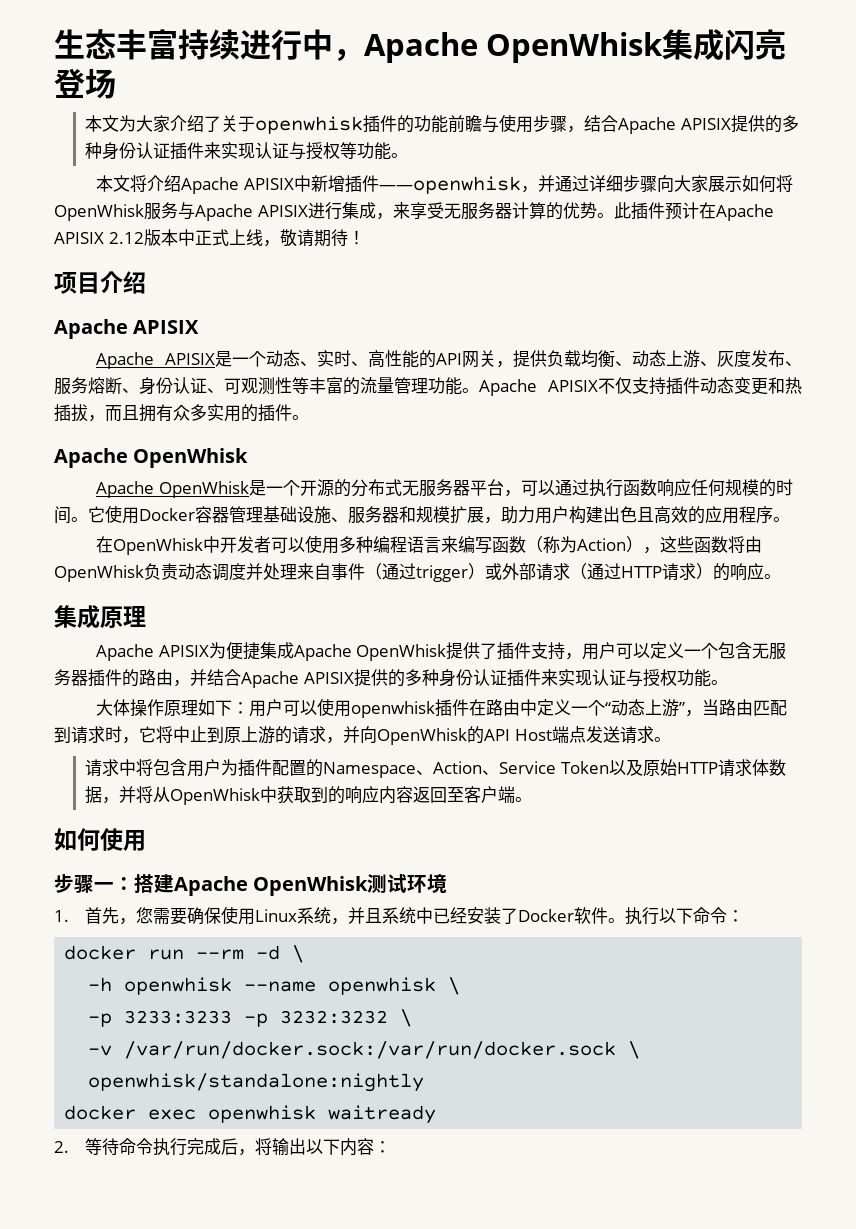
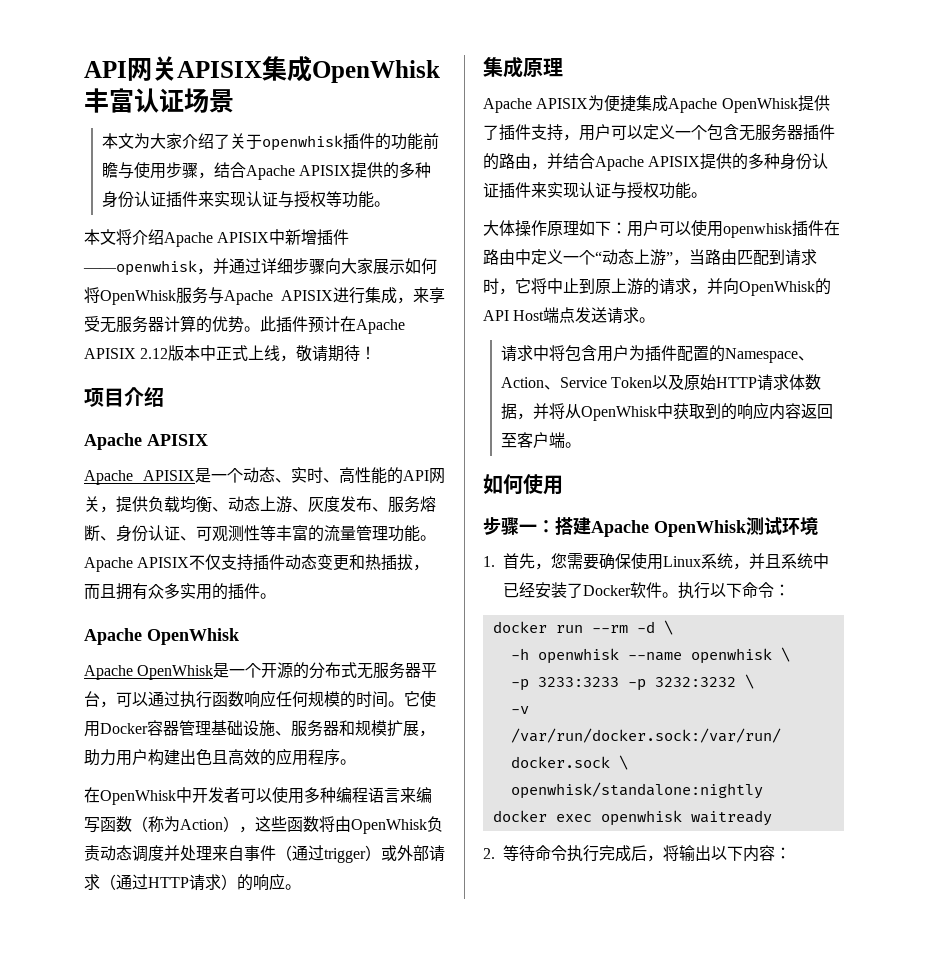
[54,29,787,63] [54,68,85,98] 生态丰富持续进行中，Apache OpenWhisk集成闪亮登 -> [84,56,440,83] [84,88,184,113] API网关APISIX集成OpenWhisk丰富认证
(116, 83) none -> [209,89,234,113] 景

